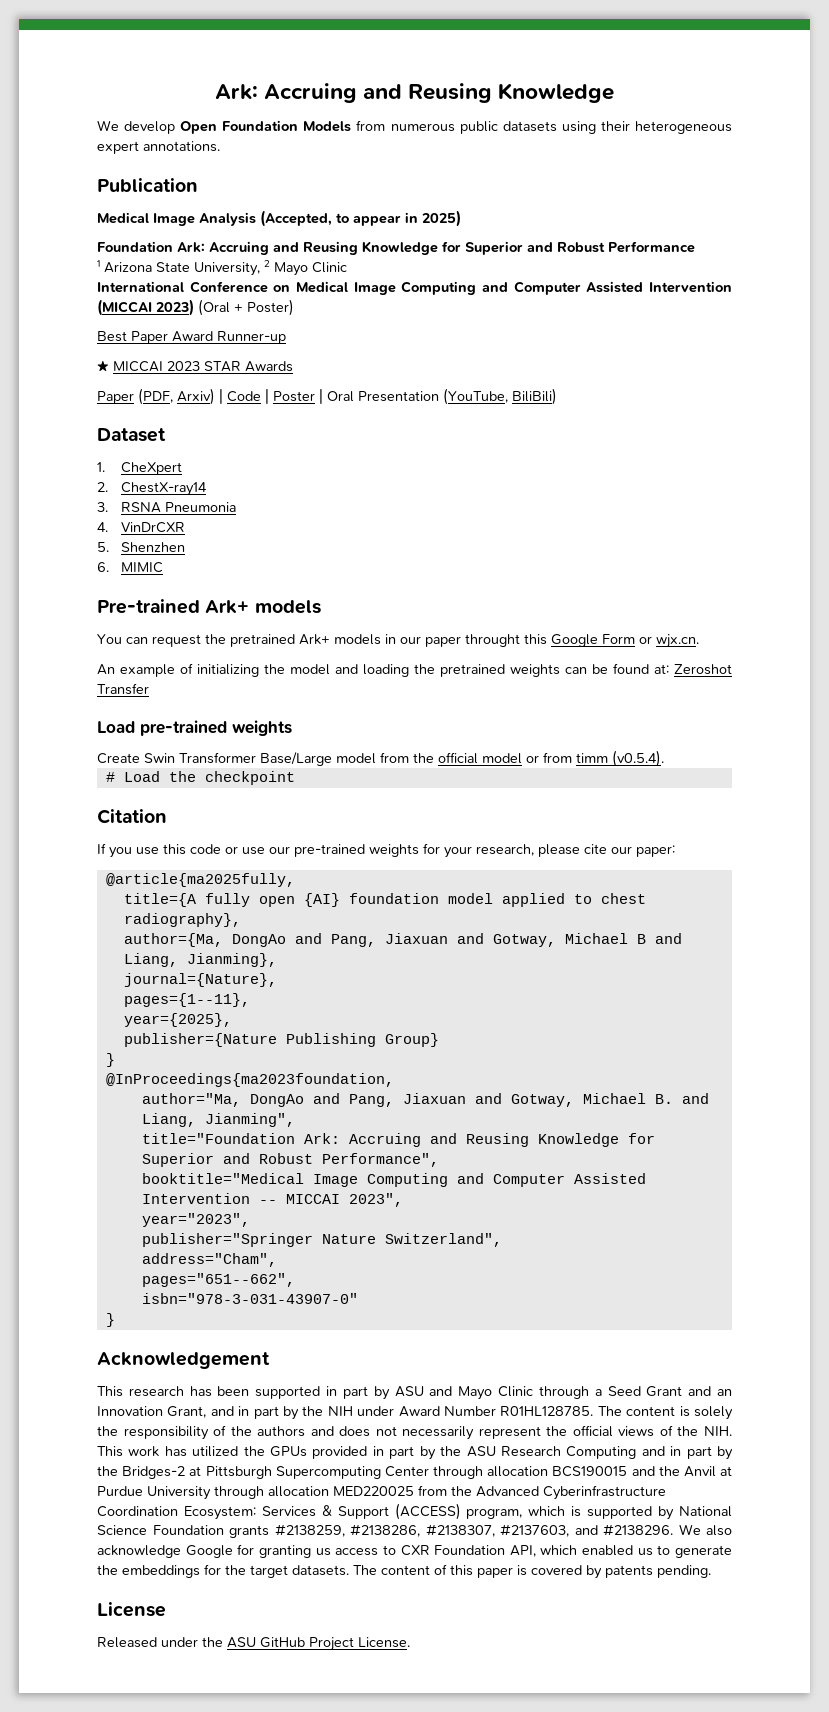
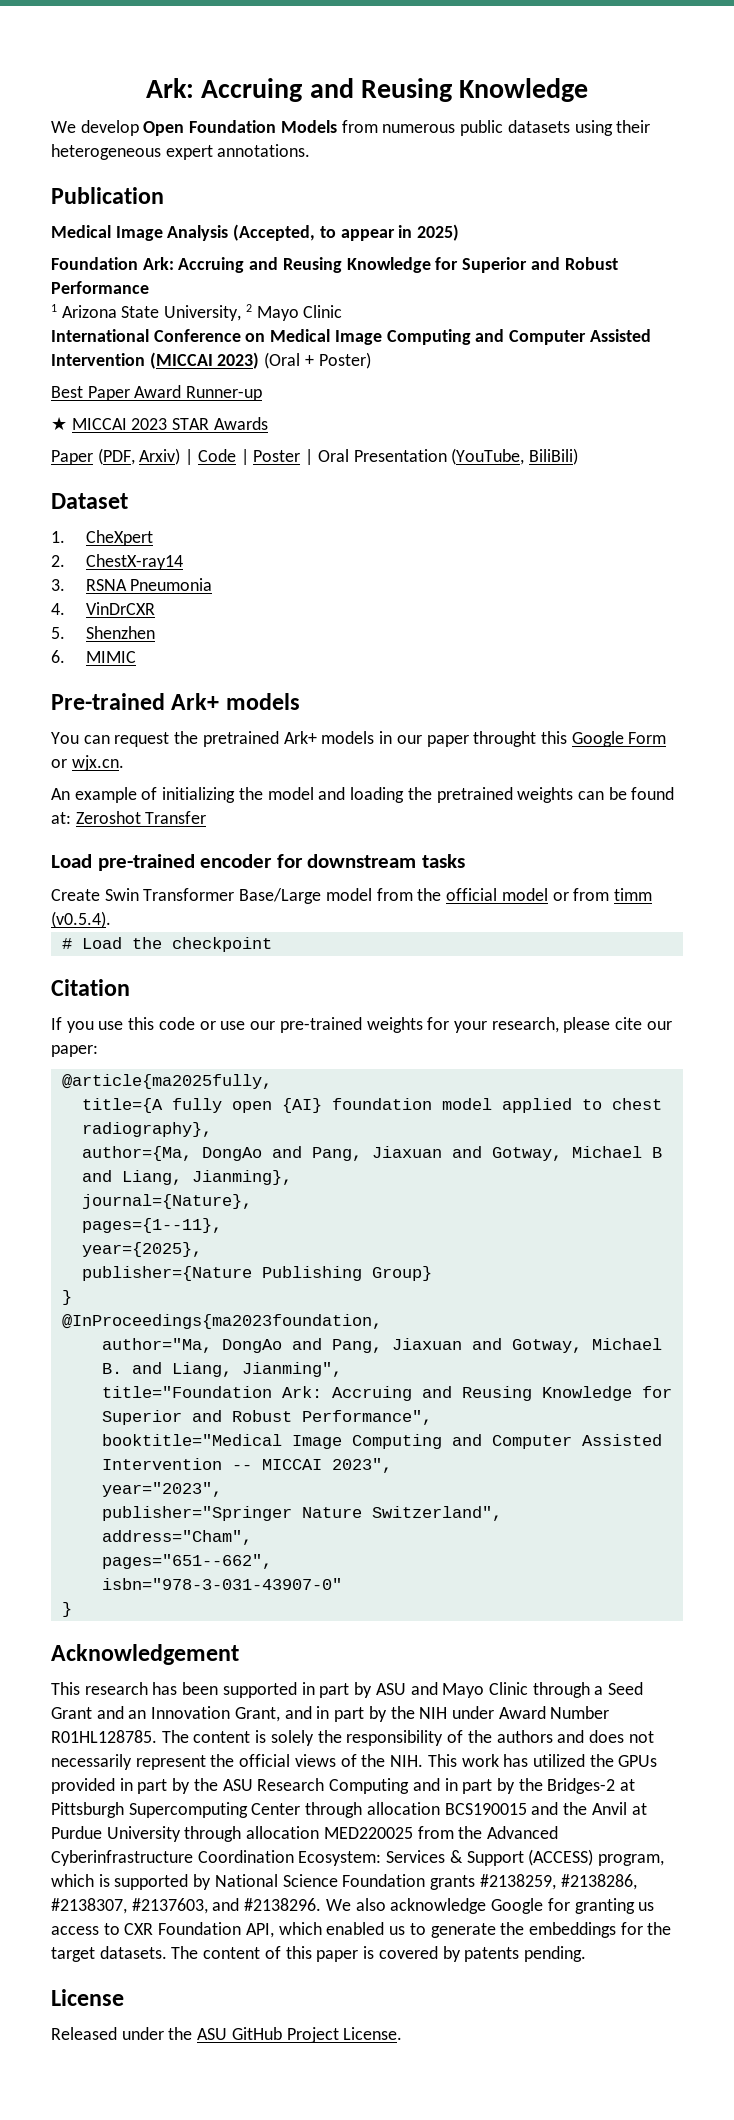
[232,720,292,736] weights -> [200,854,465,868] encoder for downstream tasks

